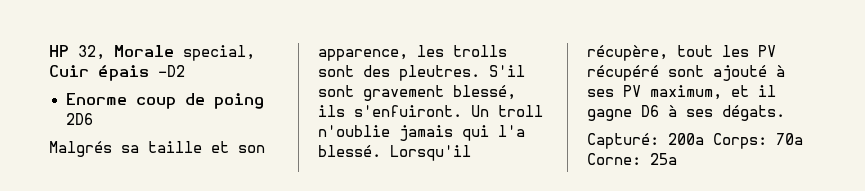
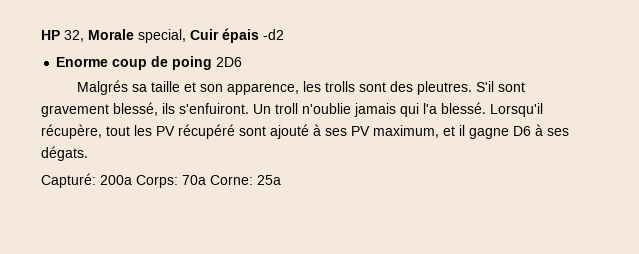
[158,65,185,77] -D2 -> [263,29,284,40] -d2

